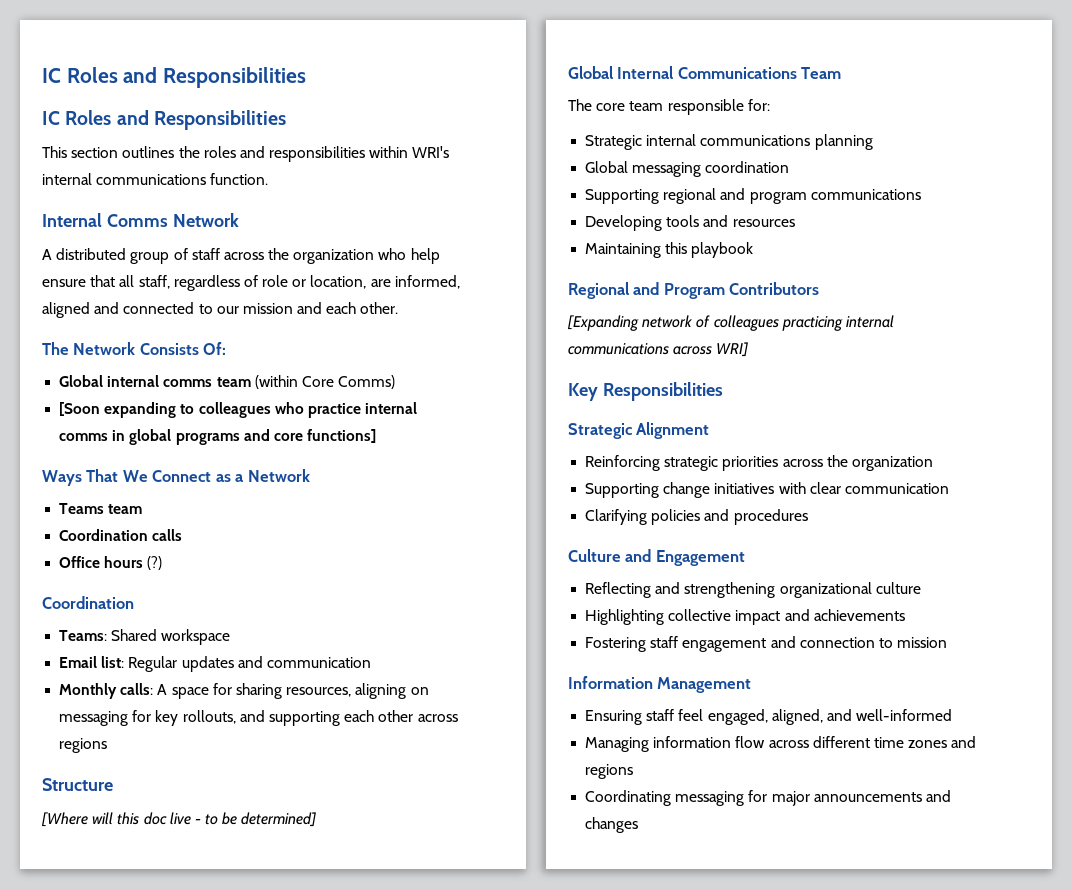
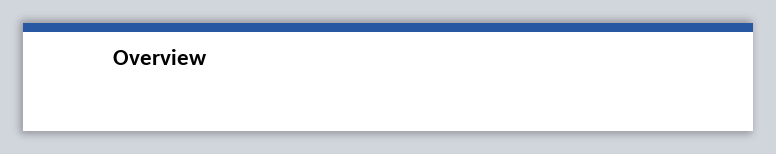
[42,67,307,88] [42,110,286,130] [42,146,450,162] [42,173,269,185] [42,213,239,227] [42,248,440,264] [42,275,460,291] [42,302,399,318] [42,342,227,355] [59,375,396,389] [59,402,418,418] [59,429,377,445] [42,469,310,486] [59,503,143,514] [59,529,183,541] [59,556,163,570] [42,596,134,609] [59,629,231,645] [59,656,371,672] [59,683,429,699] [59,710,458,726] [59,738,108,753] [42,778,113,791] [41,812,317,827] [568,66,842,79] [568,99,770,115] [585,134,873,150] [585,161,790,177] [585,188,921,204] [585,215,795,231] [585,242,754,258] [568,282,820,299] [567,315,894,331] [568,342,749,357] [568,382,723,401] [568,422,710,439] [585,455,933,471] [585,482,949,498] [585,509,808,525] [568,549,745,566] [585,582,921,598] [585,609,905,625] [585,636,948,652] [568,676,752,693] [585,709,953,725] [585,736,977,752] [585,764,634,779] [585,790,951,806] [585,817,639,833] IC Roles and Responsibilities // IC Roles and Responsibilities // This section outlines the roles and responsibilities within WRI's internal communications function. // Internal Comms Network // A distributed group of staff across the organization who help ensure that all staff, regardless of role or location, are informed, aligned and connected to our mission and each other. // The Network Consists Of: // Global internal comms team (within Core Comms) // [Soon expanding to colleagues who practice internal comms in global programs and core functions] // Ways That We Connect as a Network // Teams team // Coordination calls // Office hours (?) // Coordination // Teams: Shared workspace // Email list: Regular updates and communication // Monthly calls: A space for sharing resources, aligning on messaging for key rollouts, and supporting each other across regions // Structure // [Where will this doc live - to be determined] // Global Internal Communications Team // The core team responsible for: // Strategic internal communications planning // Global messaging coordination // Supporting regional and program communications // Developing tools and resources // Maintaining this playbook // Regional and Program Contributors // [Expanding network of colleagues practicing internal communications across WRI] // Key Responsibilities // Strategic Alignment // Reinforcing strategic priorities across the organization // Supporting change initiatives with clear communication // Clarifying policies and procedures // Culture and Engagement // Reflecting and strengthening organizational culture // Highlighting collective impact and achievements // Fostering staff engagement and connection to mission // Information Management // Ensuring staff feel engaged, aligned, and well-informed // Managing information flow across different time zones and regions // Coordinating messaging for major announcements and changes -> [113,49,207,65] Overview

